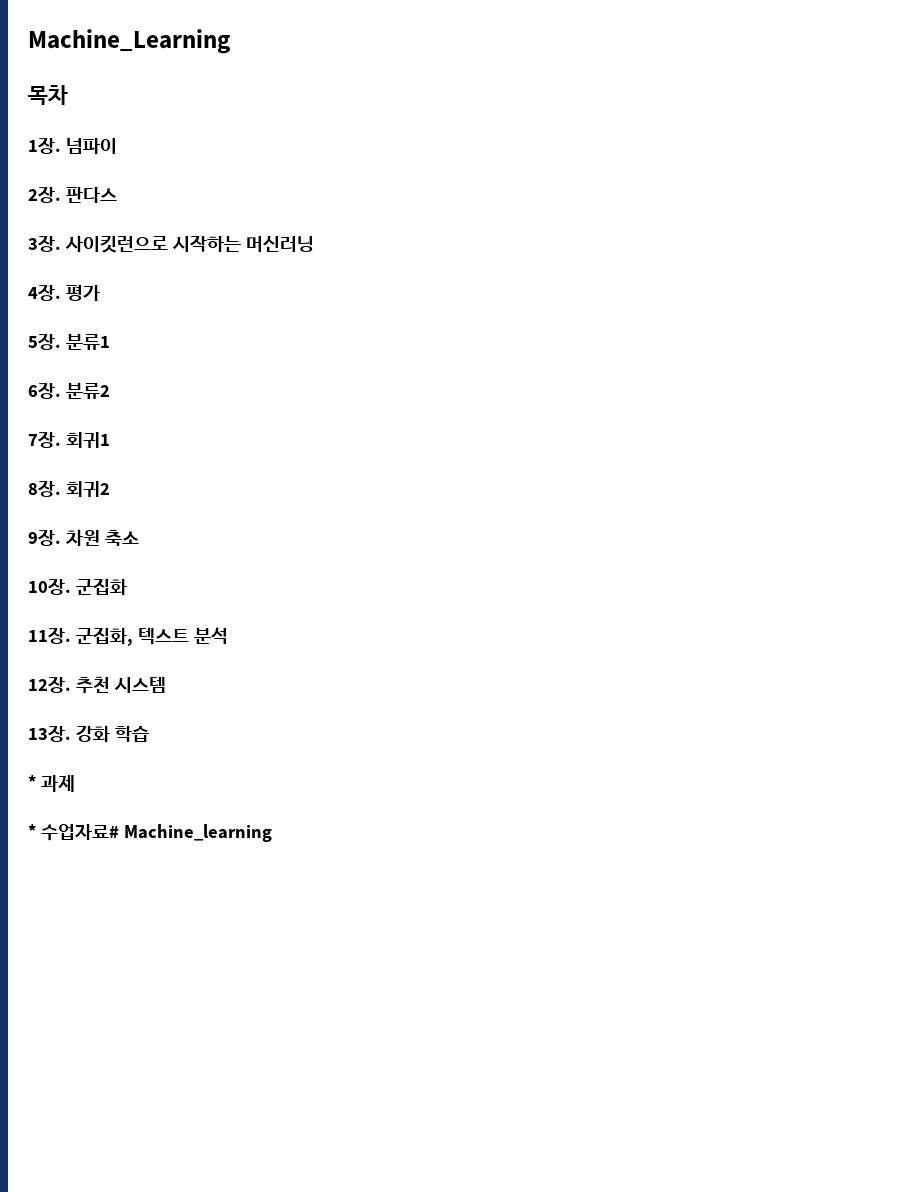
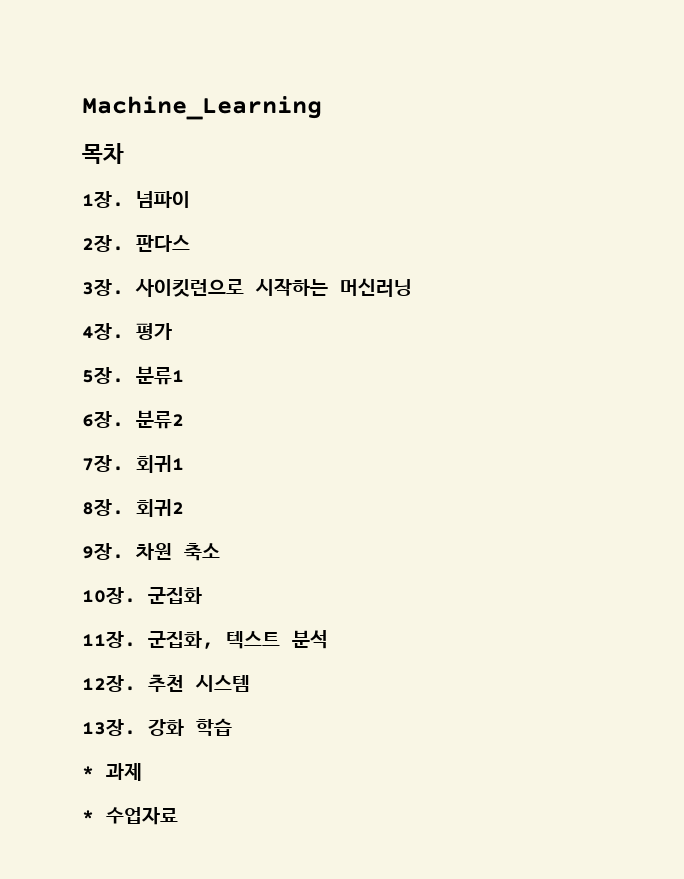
[40,824,272,842] 수업자료# Machine_learning -> [106,807,178,825] 수업자료

